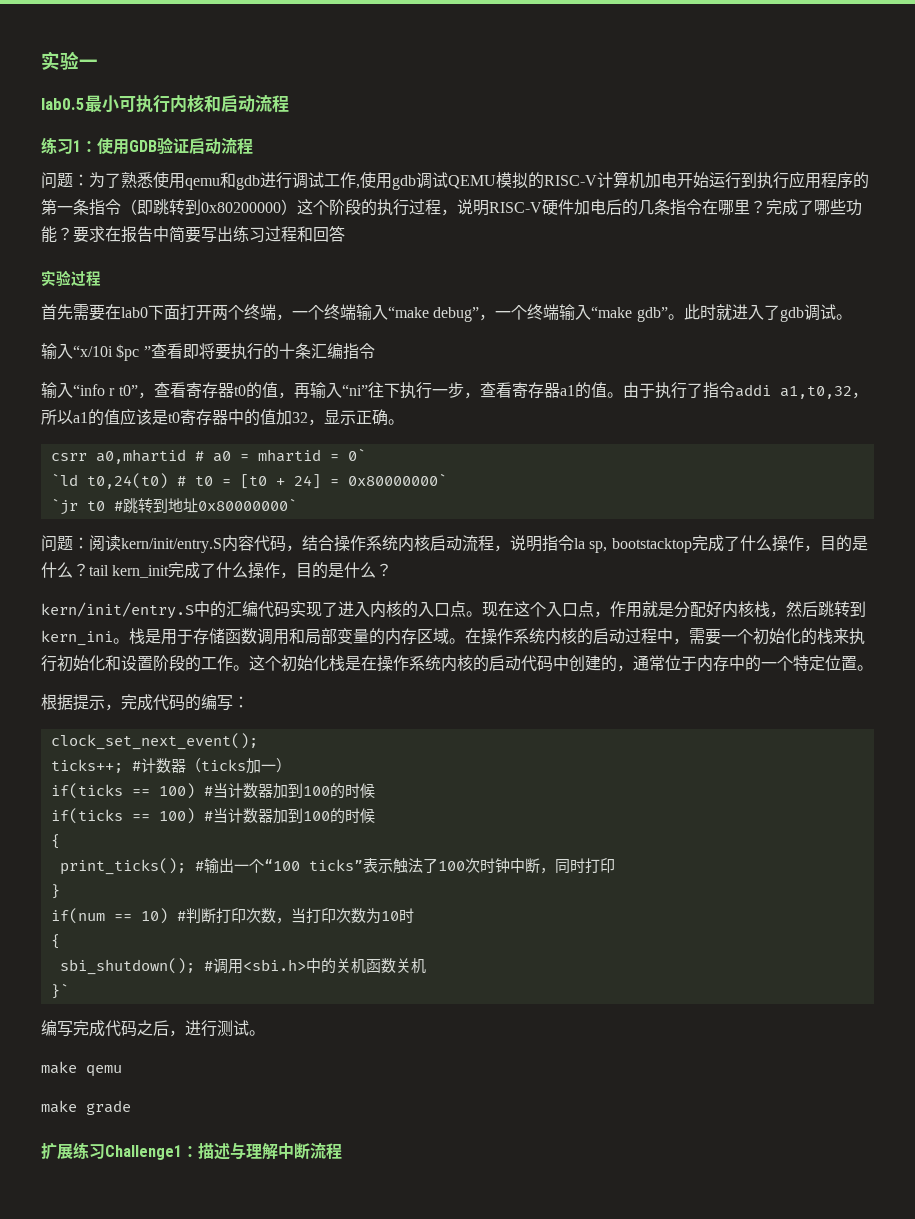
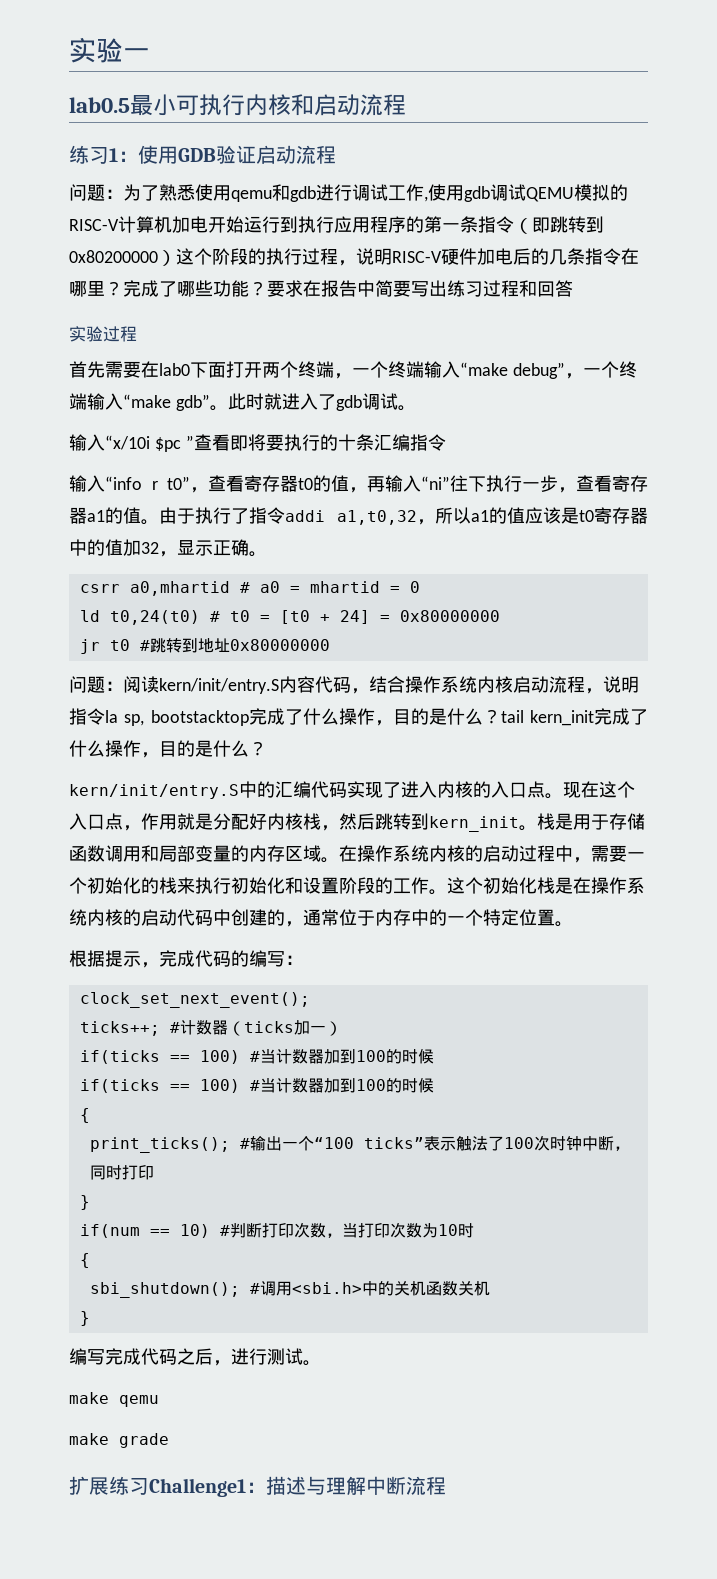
[347,448,366,461] [50,473,78,486] 0` // `ld -> [409,581,420,593] [79,610,100,622] 0 // ld
[347,473,447,486] [50,498,78,515] 0x80000000` // `jr -> [399,610,500,622] [79,639,100,654] 0x80000000 // jr
[197,498,297,511] 0x80000000` -> [229,639,330,651] 0x80000000
[41,630,113,646] kern_ini -> [429,816,519,832] kern_init
[50,983,69,999] }` -> [79,1311,90,1326] }

